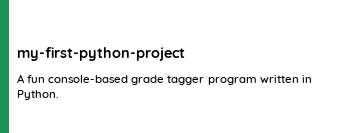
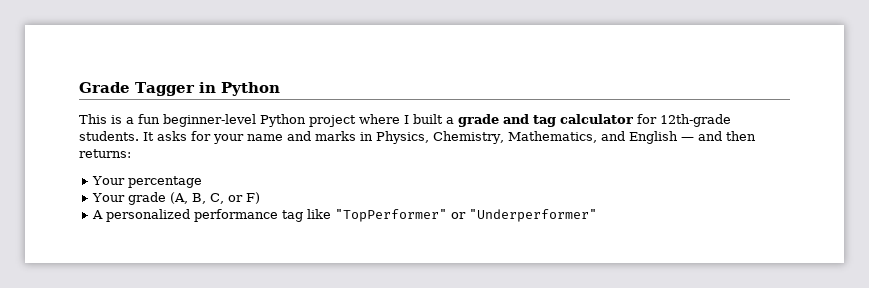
[17,47,185,61] [17,74,312,85] [17,90,59,100] my-first-python-project // A fun console-based grade tagger program written in Python. -> [79,82,280,96] [79,114,731,127] [79,131,756,144] [79,149,131,158] [91,176,202,188] [91,192,260,205] [91,209,597,222] Grade Tagger in Python // This is a fun beginner-level Python project where I built a grade and tag calculator for 12th-grade students. It asks for your name and marks in Physics, Chemistry, Mathematics, and English — and then returns: // Your percentage // Your grade (A, B, C, or F) // A personalized performance tag like "TopPerformer" or "Underperformer"

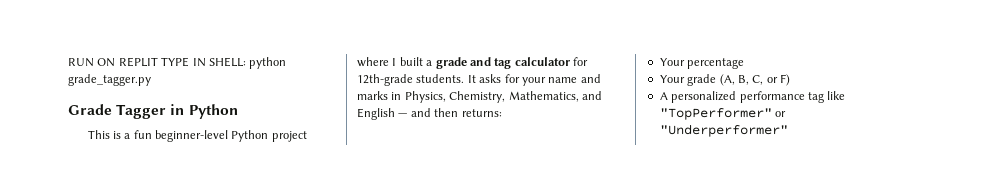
(79, 87) none -> [68,57,287,69] [68,74,151,86] RUN ON REPLIT TYPE IN SHELL: python grade_tagger.py //

